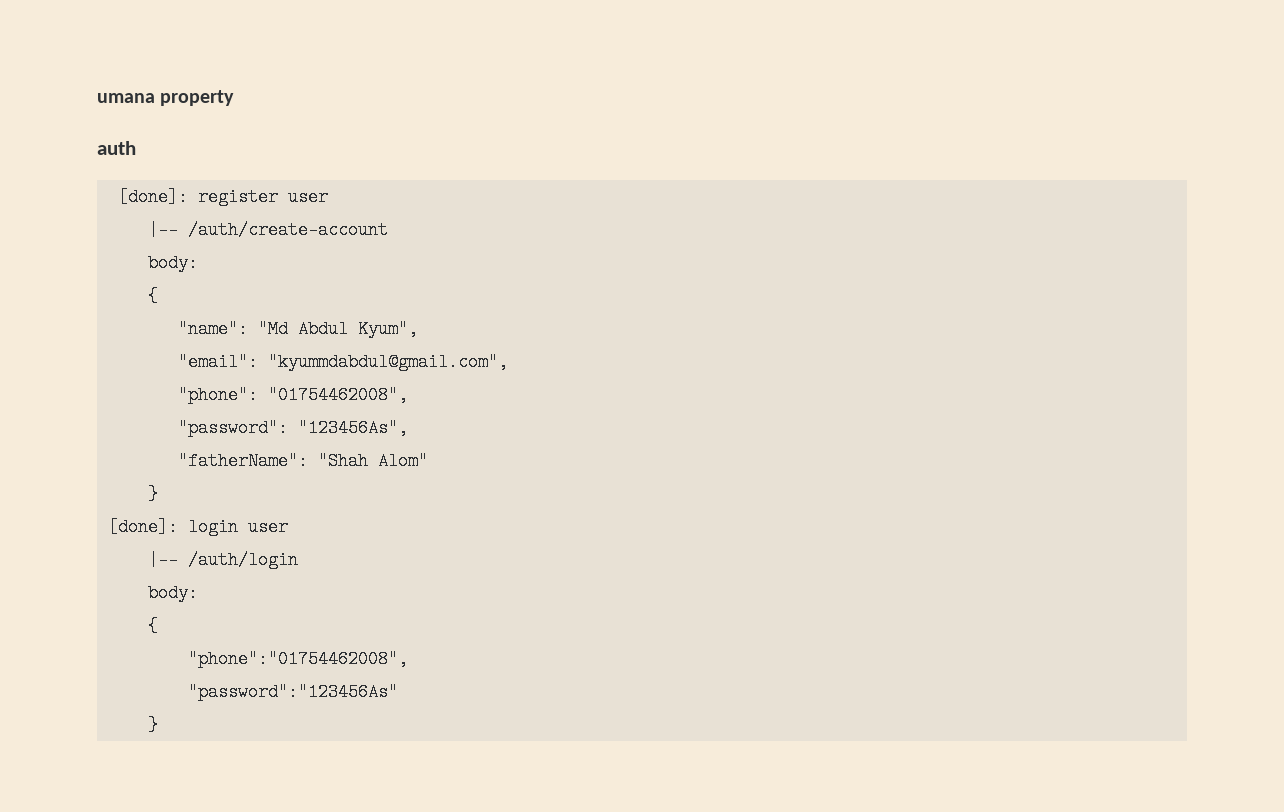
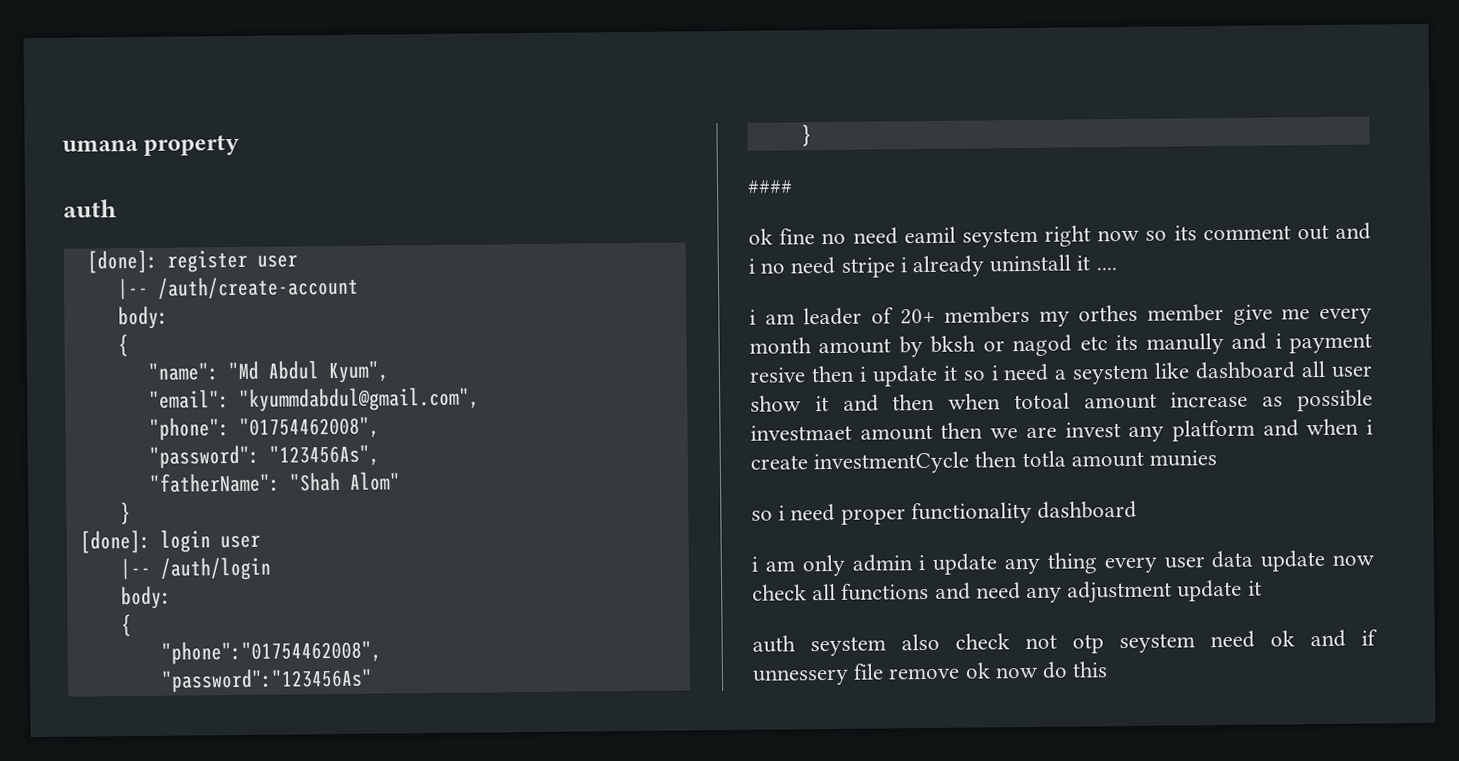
(159, 725) none -> [747,179,793,194] [748,222,1371,248] [748,254,1117,278] [749,303,1372,327] [749,332,1372,358] [749,360,1373,387] [750,389,1373,412] [750,418,1373,442] [750,450,1218,475] [751,500,1138,525] [751,549,1375,577] [752,579,1262,604] [752,629,1378,657] [752,661,1109,686] // #### // ok fine no need eamil seystem right now so its comment out and i no need stripe i already uninstall it .... // i am leader of 20+ members my orthes member give me every month amount by bksh or nagod etc its manully and i payment resive then i update it so i need a seystem like dashboard all user show it and then when totoal amount increase as possible investmaet amount then we are invest any platform and when i create investmentCycle then totla amount munies // so i need proper functionality dashboard // i am only admin i update any thing every user data update now check all functions and need any adjustment update it // auth seystem also check not otp seystem need ok and if unnessery file remove ok now do this

